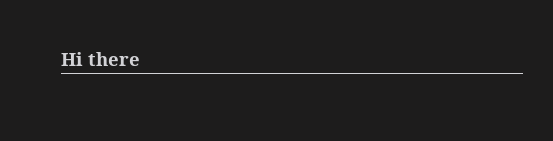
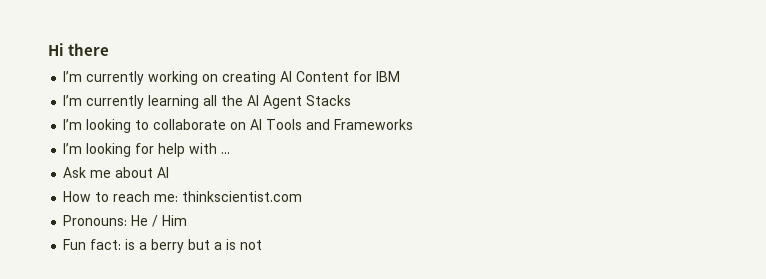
(140, 59) none -> [63,71,401,85] [63,95,352,109] [63,119,414,133] [63,143,231,157] [63,167,170,178] [63,191,303,202] [63,215,188,227] [63,239,263,253] // I’m currently working on creating AI Content for IBM // I’m currently learning all the AI Agent Stacks // I’m looking to collaborate on AI Tools and Frameworks // I’m looking for help with ... // Ask me about AI // How to reach me: thinkscientist.com // Pronouns: He / Him // Fun fact: is a berry but a is not

